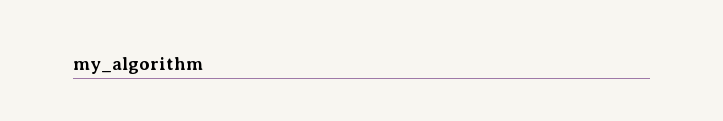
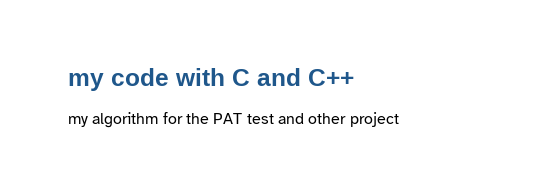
[73,57,203,74] my_algorithm -> [68,68,354,91] [68,112,399,128] my code with C and C++ // my algorithm for the PAT test and other project

